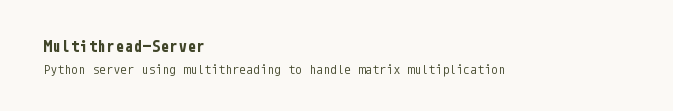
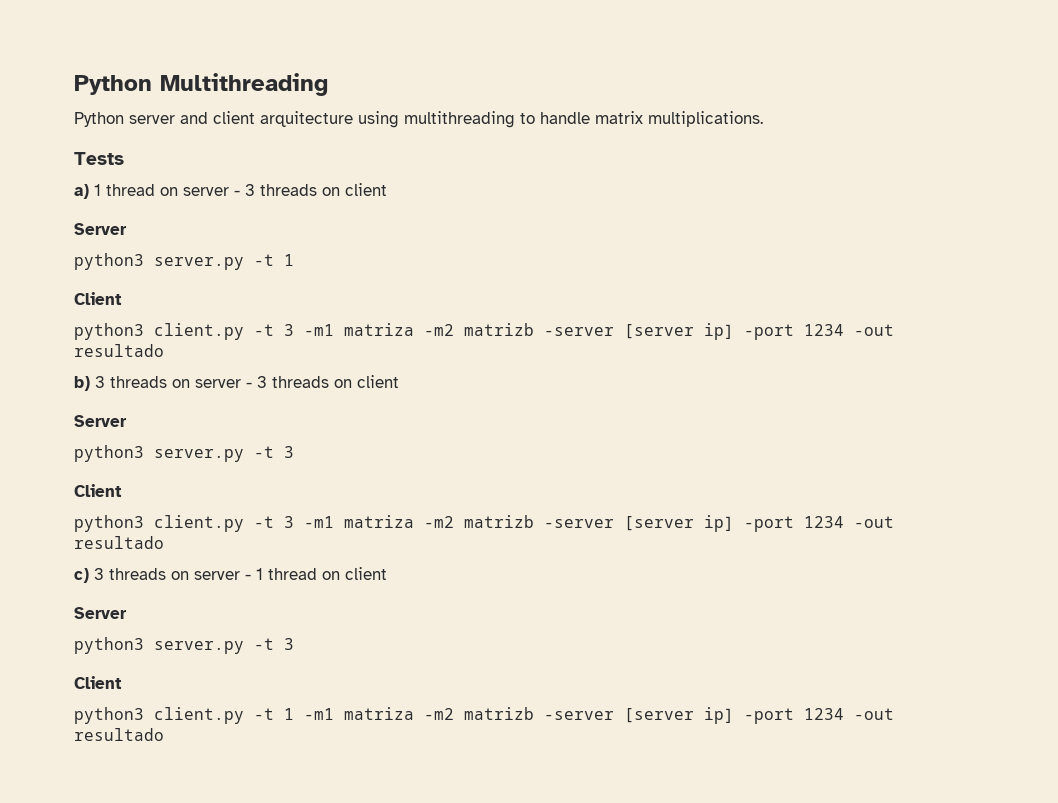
[43,40,205,52] Multithread-Server -> [74,73,328,96] Python Multithreading
(134, 70) none -> [180,111,353,127] and client arquitecture
[407,64,505,77] multiplication -> [648,111,763,127] [74,152,124,165] [74,183,387,199] [74,223,127,235] [74,253,294,270] [74,292,122,305] [74,323,894,340] [74,344,164,357] [74,375,399,391] [74,415,127,427] [74,445,294,462] [74,484,122,497] [74,515,894,532] [74,536,164,549] [74,567,387,583] [74,607,127,619] [74,637,294,654] [74,676,122,689] [74,707,894,724] [74,728,164,741] multiplications. // Tests // a) 1 thread on server - 3 threads on client // Server // python3 server.py -t 1 // Client // python3 client.py -t 3 -m1 matriza -m2 matrizb -server [server ip] -port 1234 -out resultado // b) 3 threads on server - 3 threads on client // Server // python3 server.py -t 3 // Client // python3 client.py -t 3 -m1 matriza -m2 matrizb -server [server ip] -port 1234 -out resultado // c) 3 threads on server - 1 thread on client // Server // python3 server.py -t 3 // Client // python3 client.py -t 1 -m1 matriza -m2 matrizb -server [server ip] -port 1234 -out resultado

